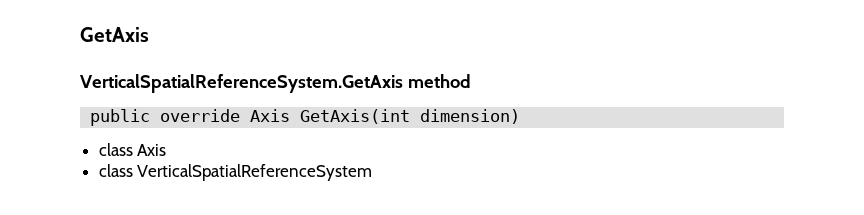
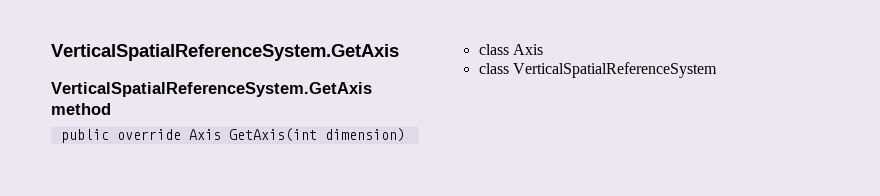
[80,27,149,42] GetAxis -> [51,44,399,61] VerticalSpatialReferenceSystem.GetAxis

